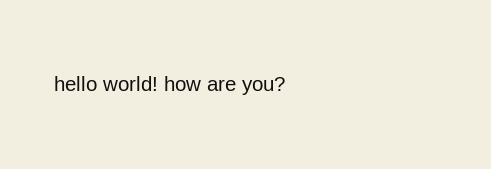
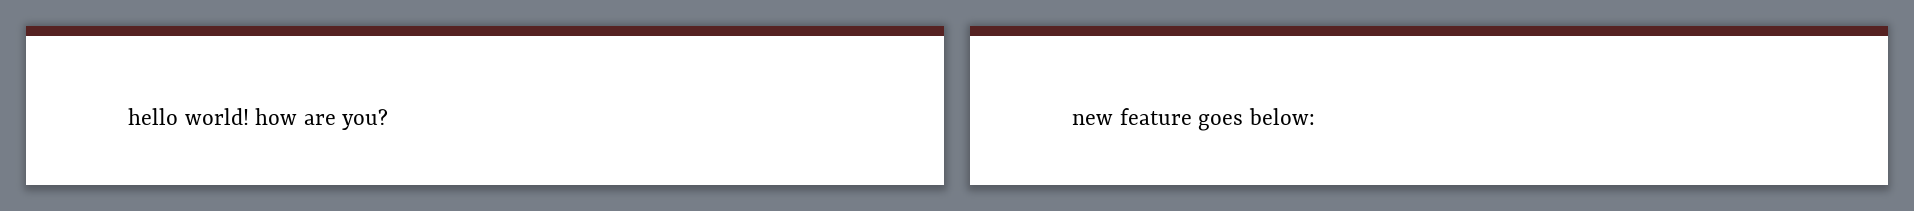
(285, 86) none -> [1072,108,1315,131] // new feature goes below:

